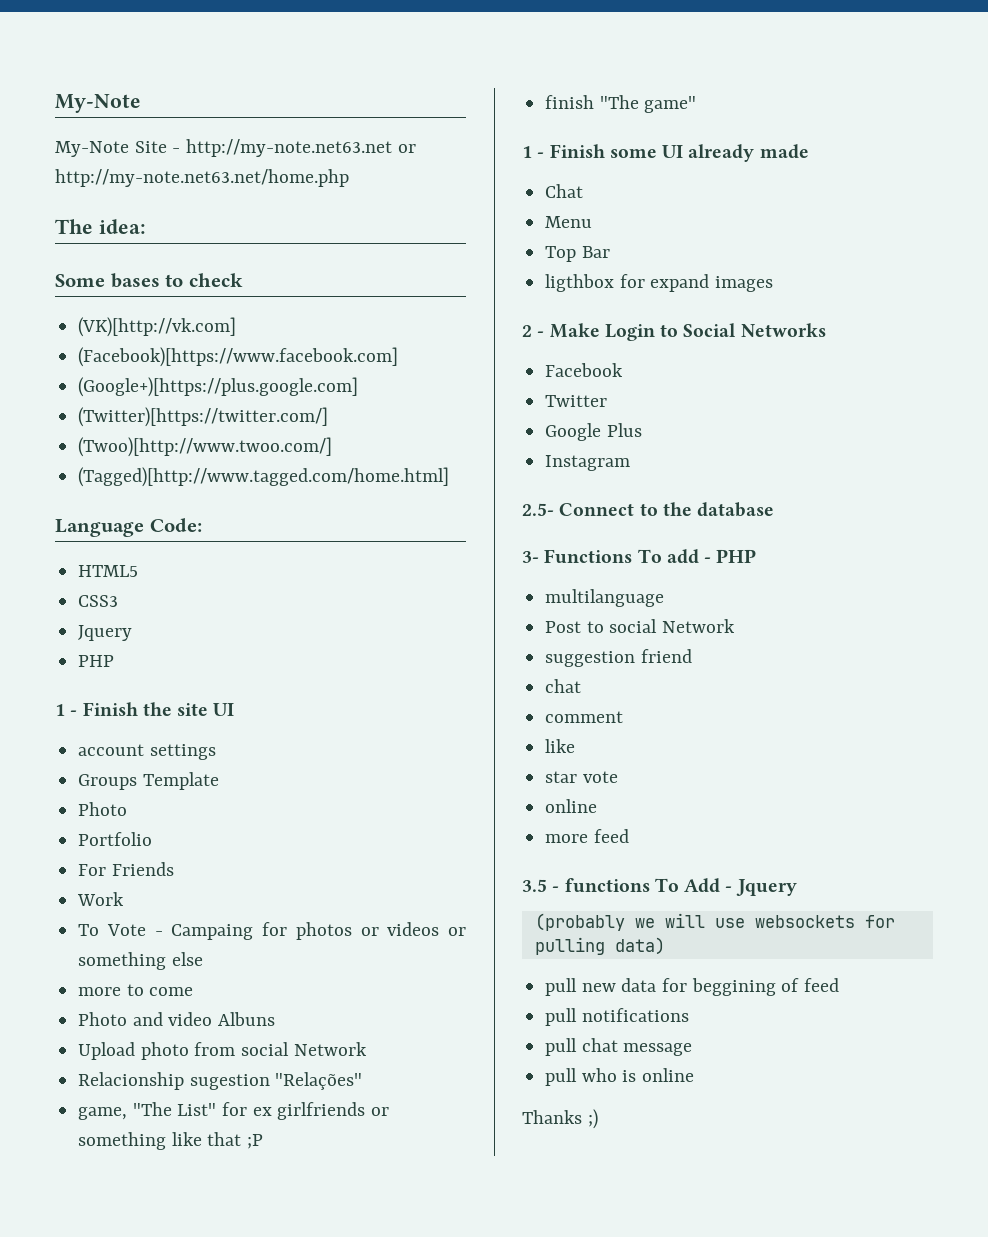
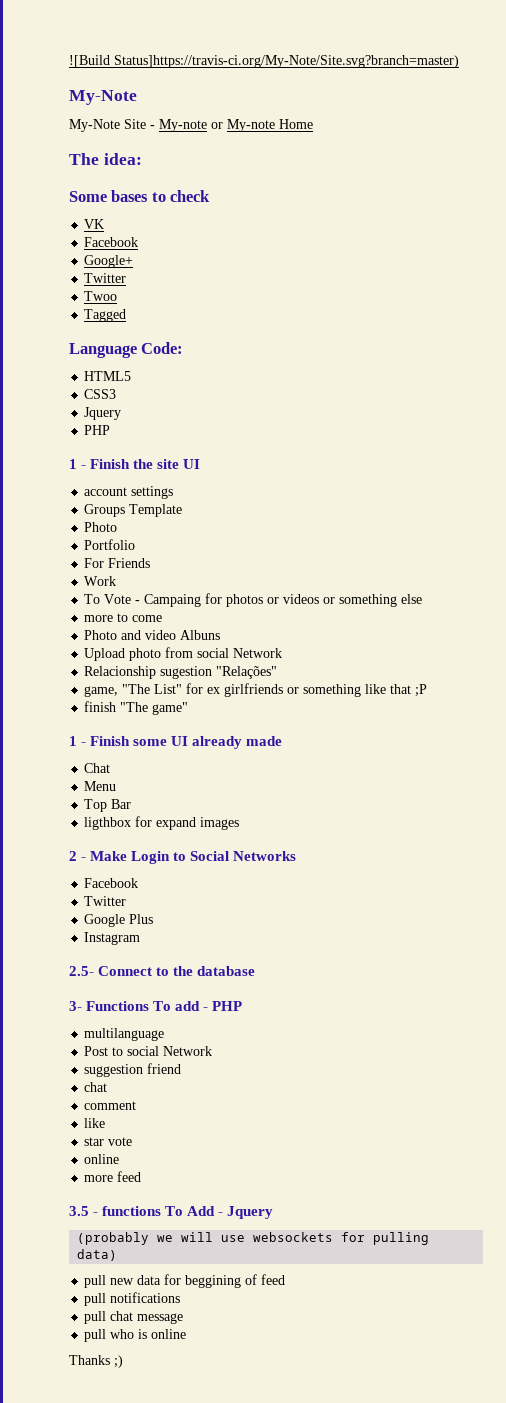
(55, 103) none -> [69,55,459,68] ![Build Status]https://travis-ci.org/My-Note/Site.svg?branch=master) //
[186,139,416,157] [55,169,349,187] http://my-note.net63.net or http://my-note.net63.net/home.php -> [159,119,313,132] My-note or My-note Home
[78,317,237,337] [78,347,399,367] [78,377,359,397] [78,407,329,427] [78,437,333,457] [78,467,450,487] (VK)[http://vk.com] // (Facebook)[https://www.facebook.com] // (Google+)[https://plus.google.com] // (Twitter)[https://twitter.com/] // (Twoo)[http://www.twoo.com/] // (Tagged)[http://www.tagged.com/home.html] -> [84,219,105,229] [84,237,139,247] [84,255,134,268] [84,273,127,283] [84,291,118,301] [84,309,127,322] VK // Facebook // Google+ // Twitter // Twoo // Tagged

